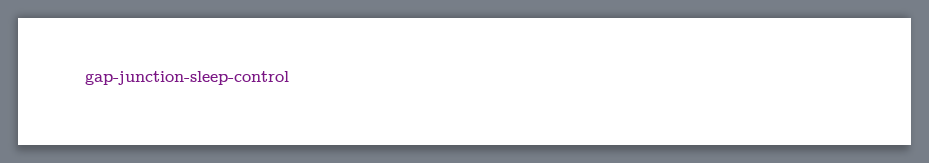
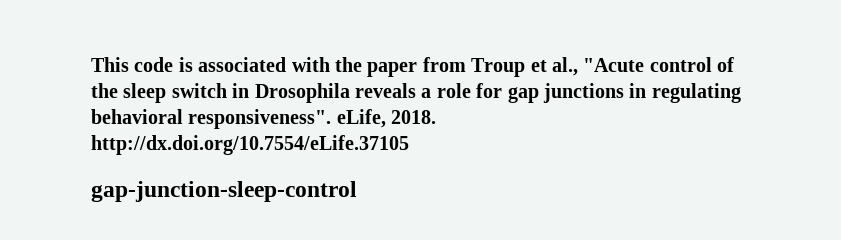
(85, 78) none -> [91,57,735,77] [91,83,741,103] [91,109,437,129] [91,135,409,155] This code is associated with the paper from Troup et al., "Acute control of the sleep switch in Drosophila reveals a role for gap junctions in regulating behavioral responsiveness". eLife, 2018. http://dx.doi.org/10.7554/eLife.37105 //

